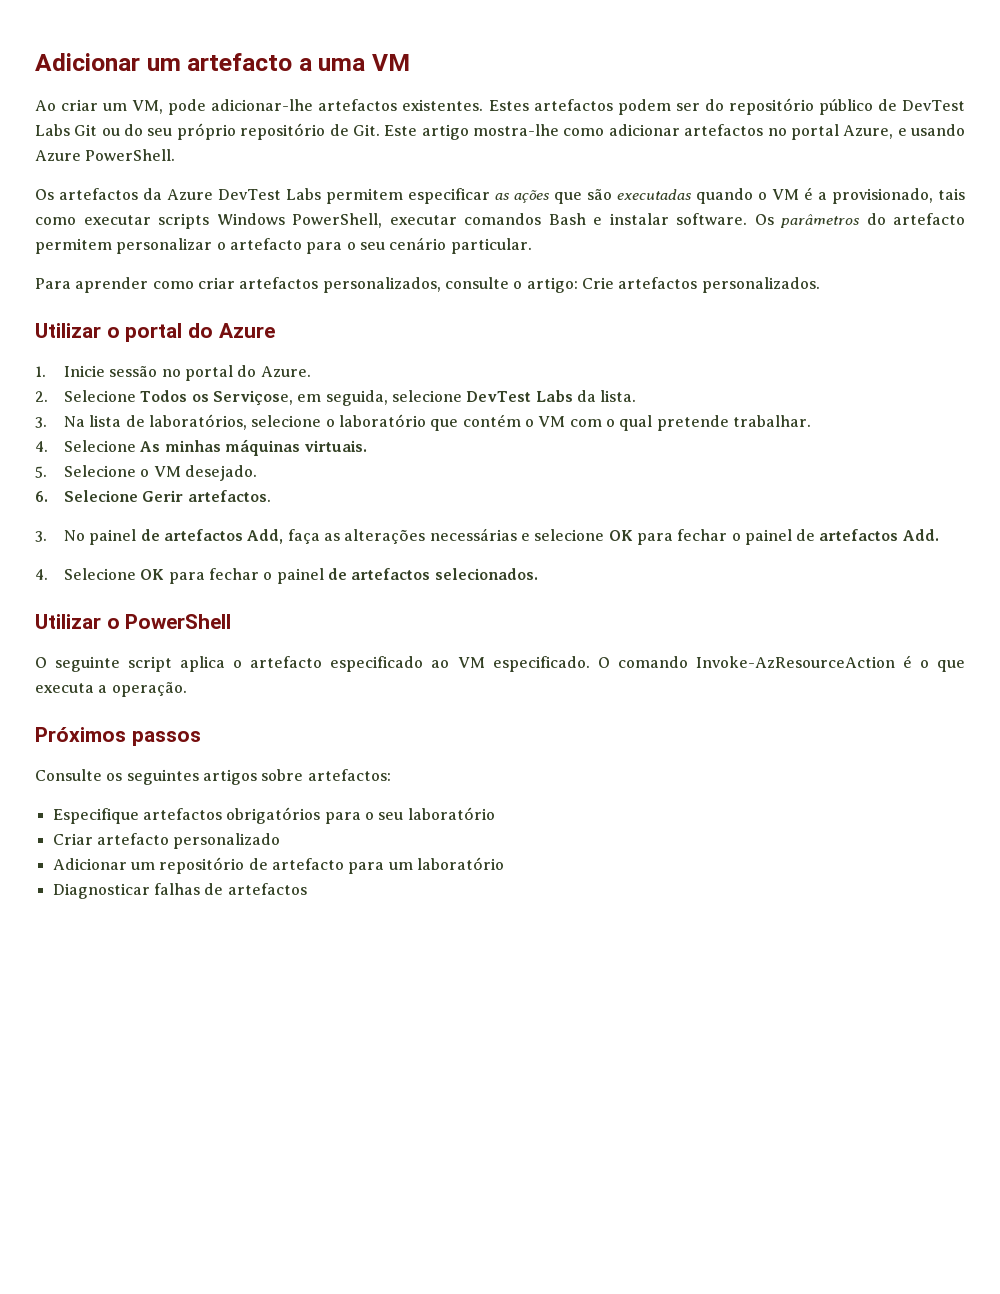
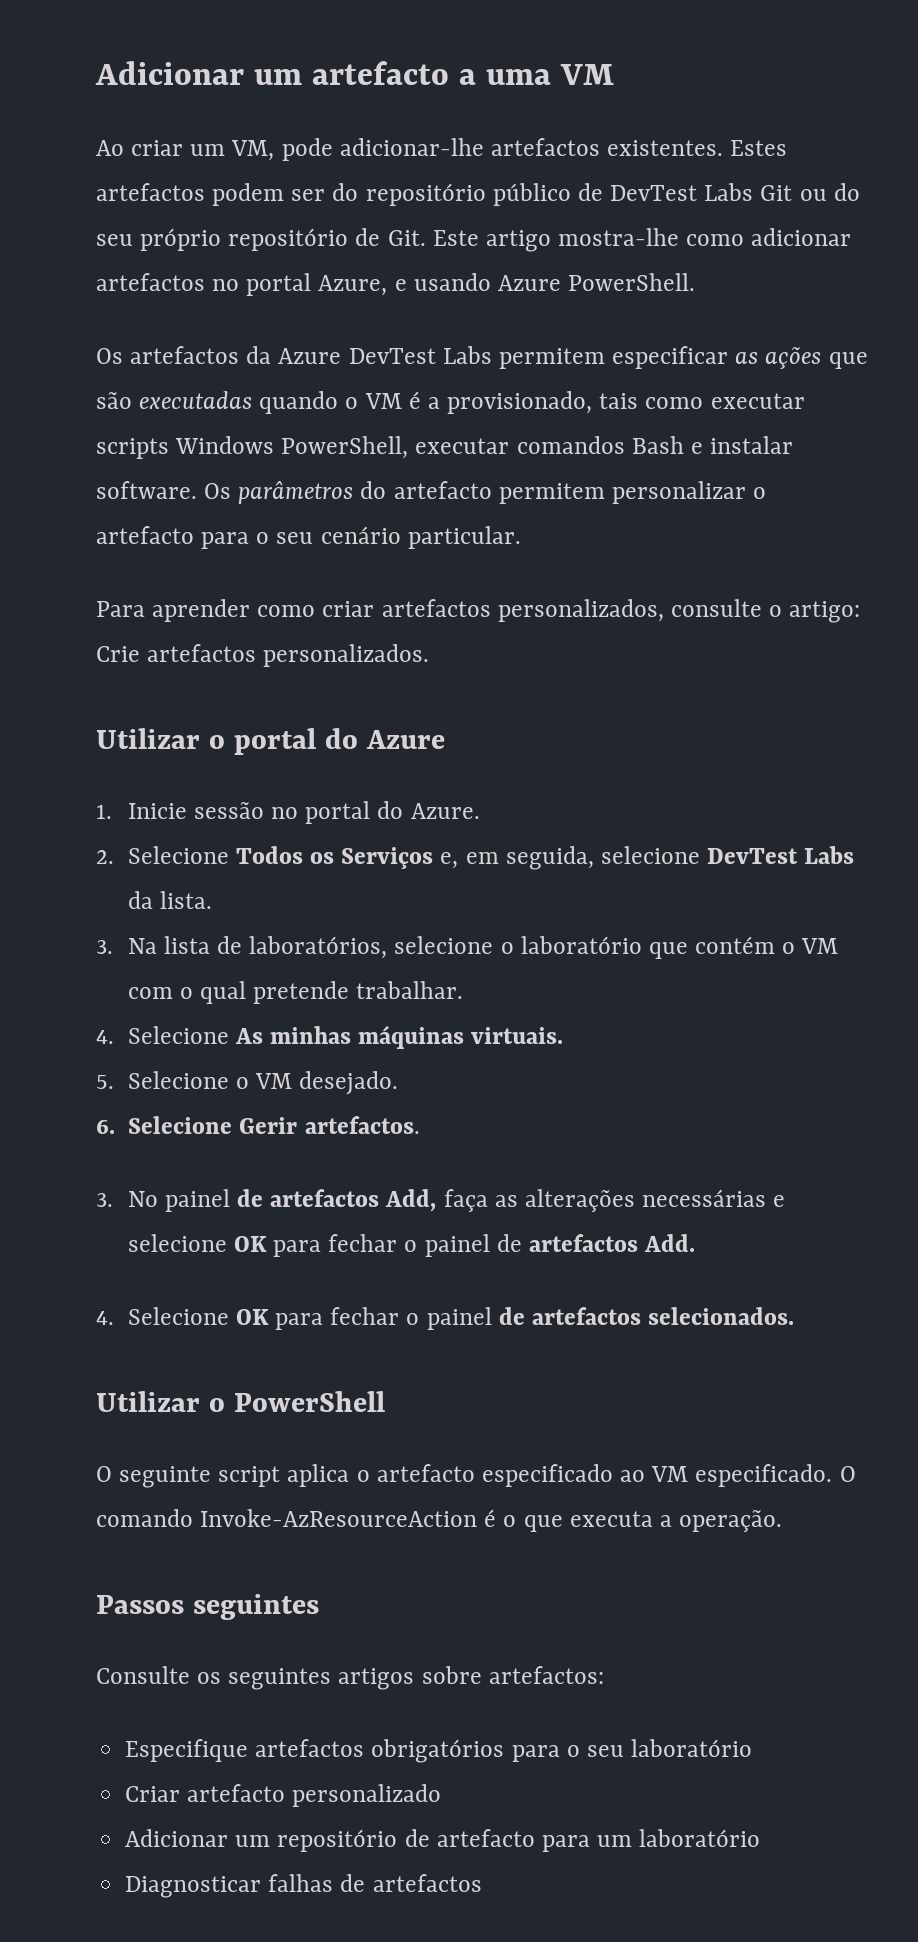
[212,390,293,406] Serviçose, -> [341,847,459,869] Serviços e,
[35,727,201,746] Próximos passos -> [96,1594,319,1620] Passos seguintes

